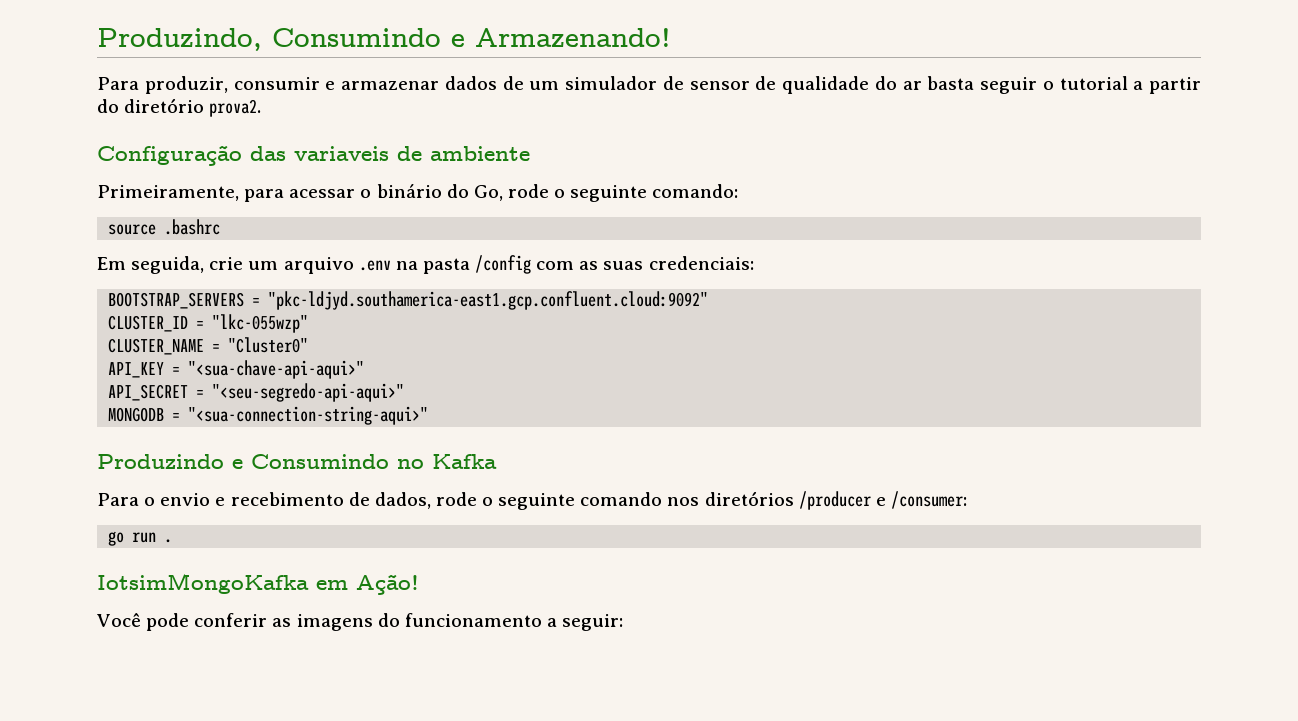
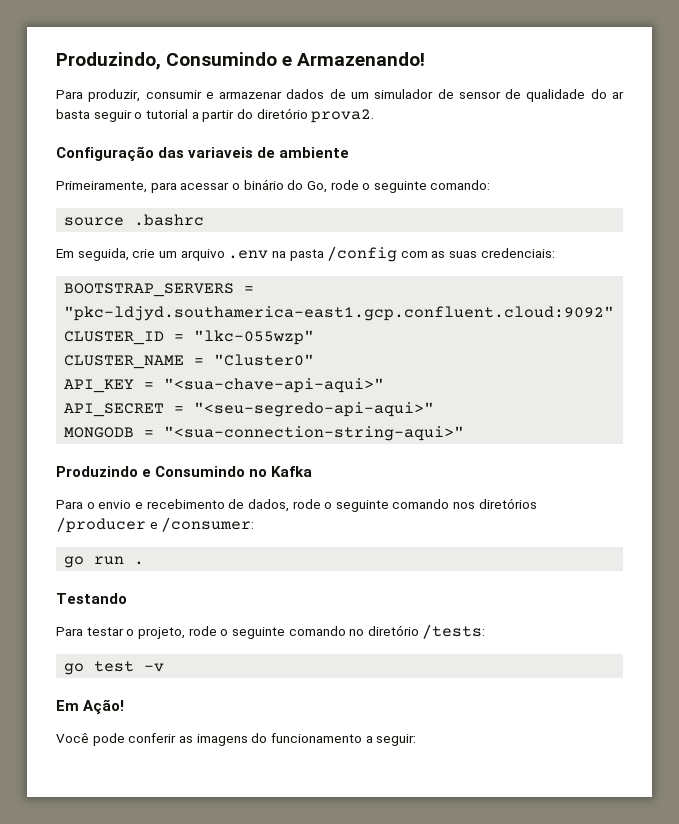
[97,573,348,594] IotsimMongoKafka em -> [56,593,127,604] [56,624,486,639] [64,661,165,675] [56,700,79,711] Testando // Para testar o projeto, rode o seguinte comando no diretório /tests: // go test -v // Em

